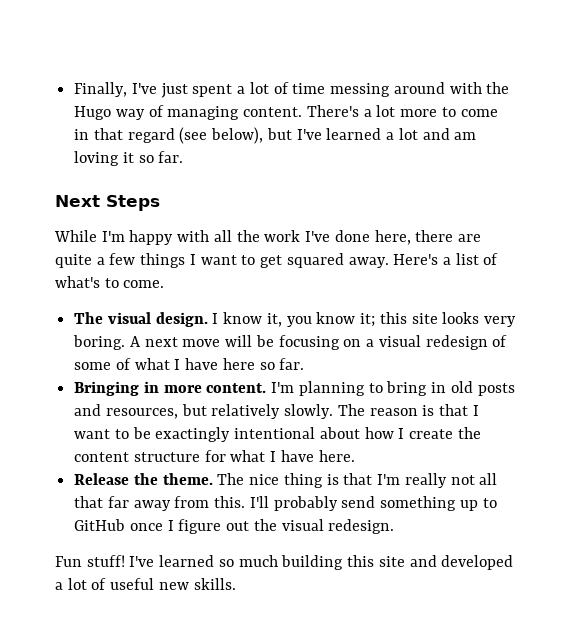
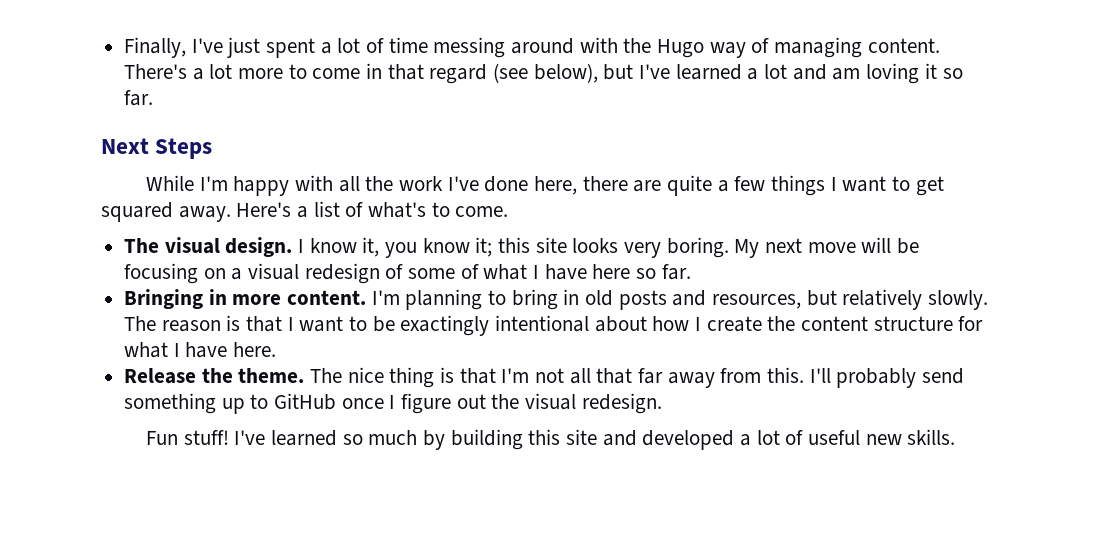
[129,336,141,347] A -> [734,239,760,258] My
[404,473,447,488] really -> (530, 375) none
(278, 561) none -> [423,430,446,450] by

